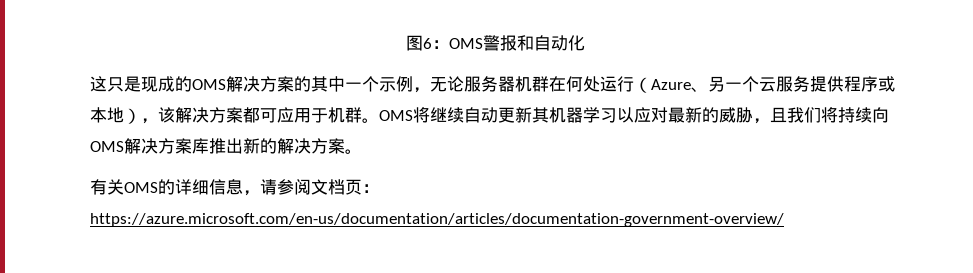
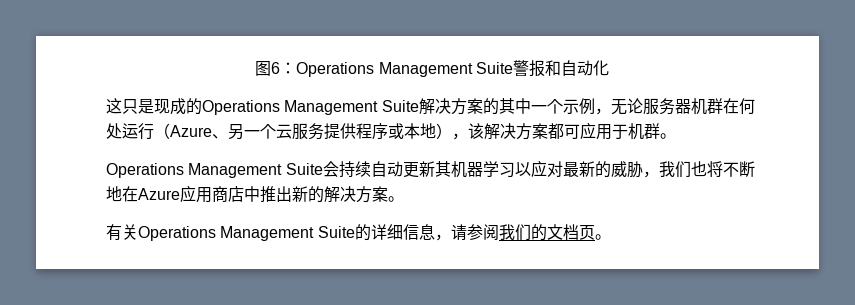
[448,38,483,49] OMS -> [296,62,513,77] Operations Management Suite
[192,79,226,90] OMS -> [202,100,419,115] Operations Management Suite
[379,107,447,123] OMS将继 -> [106,161,355,178] // Operations Management Suite会持
[770,107,889,123] [90,138,209,154] 且我们将持续向OMS解决方案库 -> [658,161,755,178] [106,185,260,203] 我们也将不断地在Azure应用商店中
[124,182,158,193] OMS -> [138,226,355,241] Operations Management Suite
[311,179,379,195] [90,213,784,227] 文档页：https://azure.microsoft.com/en-us/documentation/articles/documentation-government-overview/ -> [498,224,611,241] 我们的文档页。

